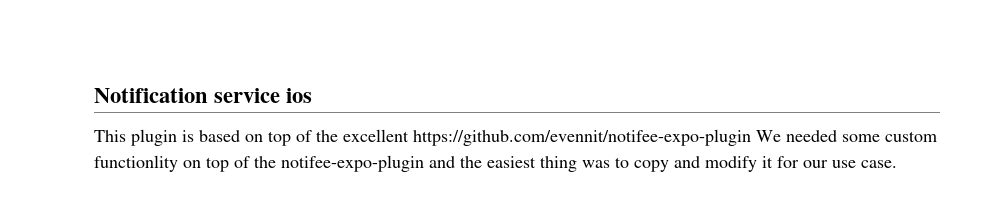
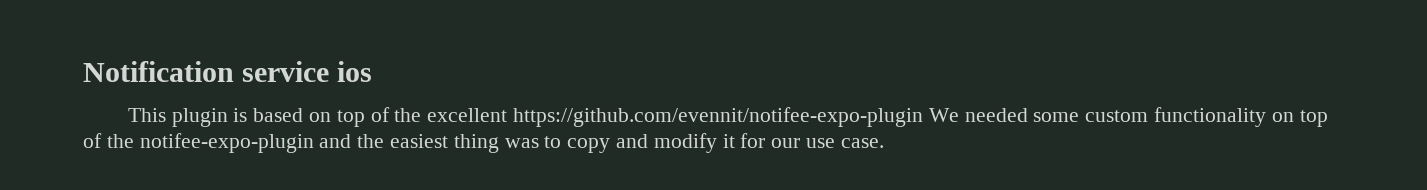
[94,155,178,172] functionlity -> [1154,107,1267,127] functionality

